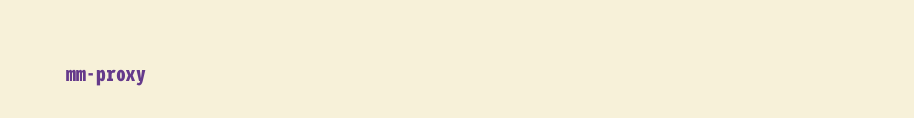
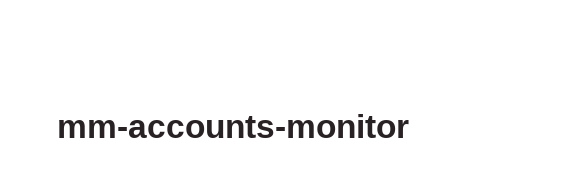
[66,69,146,86] mm-proxy -> [57,114,409,138] mm-accounts-monitor

